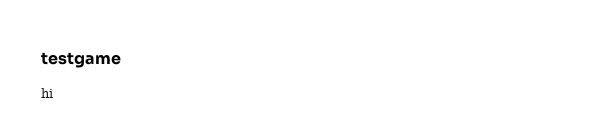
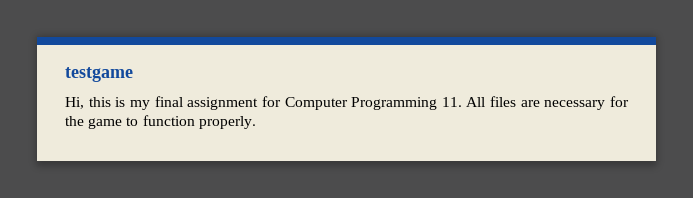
[41,88,53,98] hi -> [65,96,630,110] [65,115,256,129] Hi, this is my final assignment for Computer Programming 11. All files are necessary for the game to function properly.

